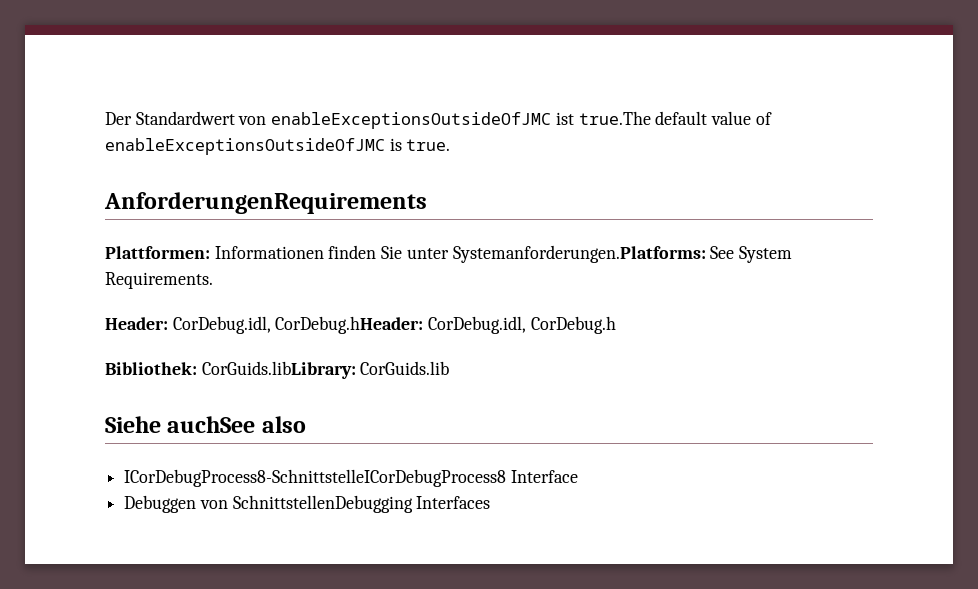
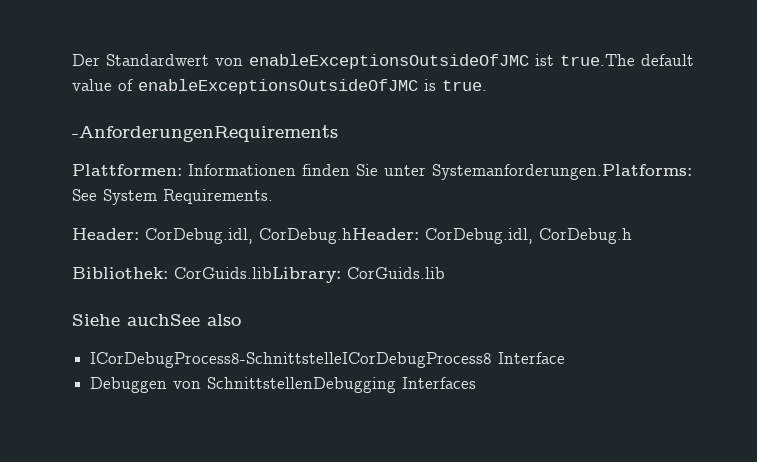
[104,192,427,214] AnforderungenRequirements -> [72,125,338,142] -AnforderungenRequirements

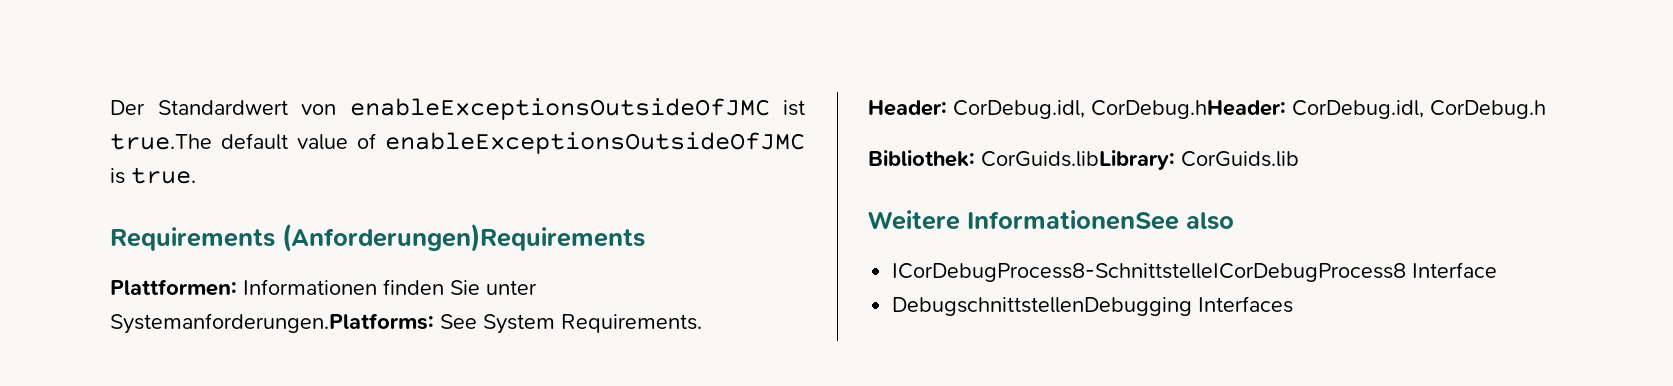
[72,125,338,142] -AnforderungenRequirements -> [110,223,645,252] Requirements (Anforderungen)Requirements
[72,314,200,326] Siehe auchSee -> [868,210,1179,230] Weitere InformationenSee
[90,377,397,393] Debuggen von SchnittstellenDebugging -> [892,297,1193,316] DebugschnittstellenDebugging

